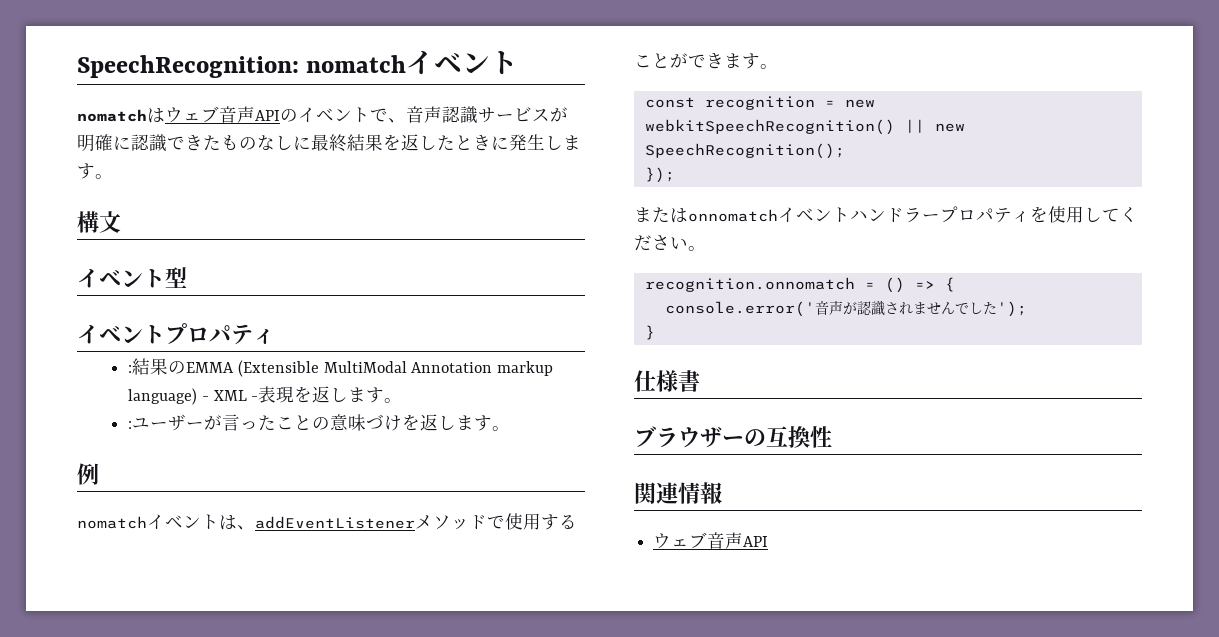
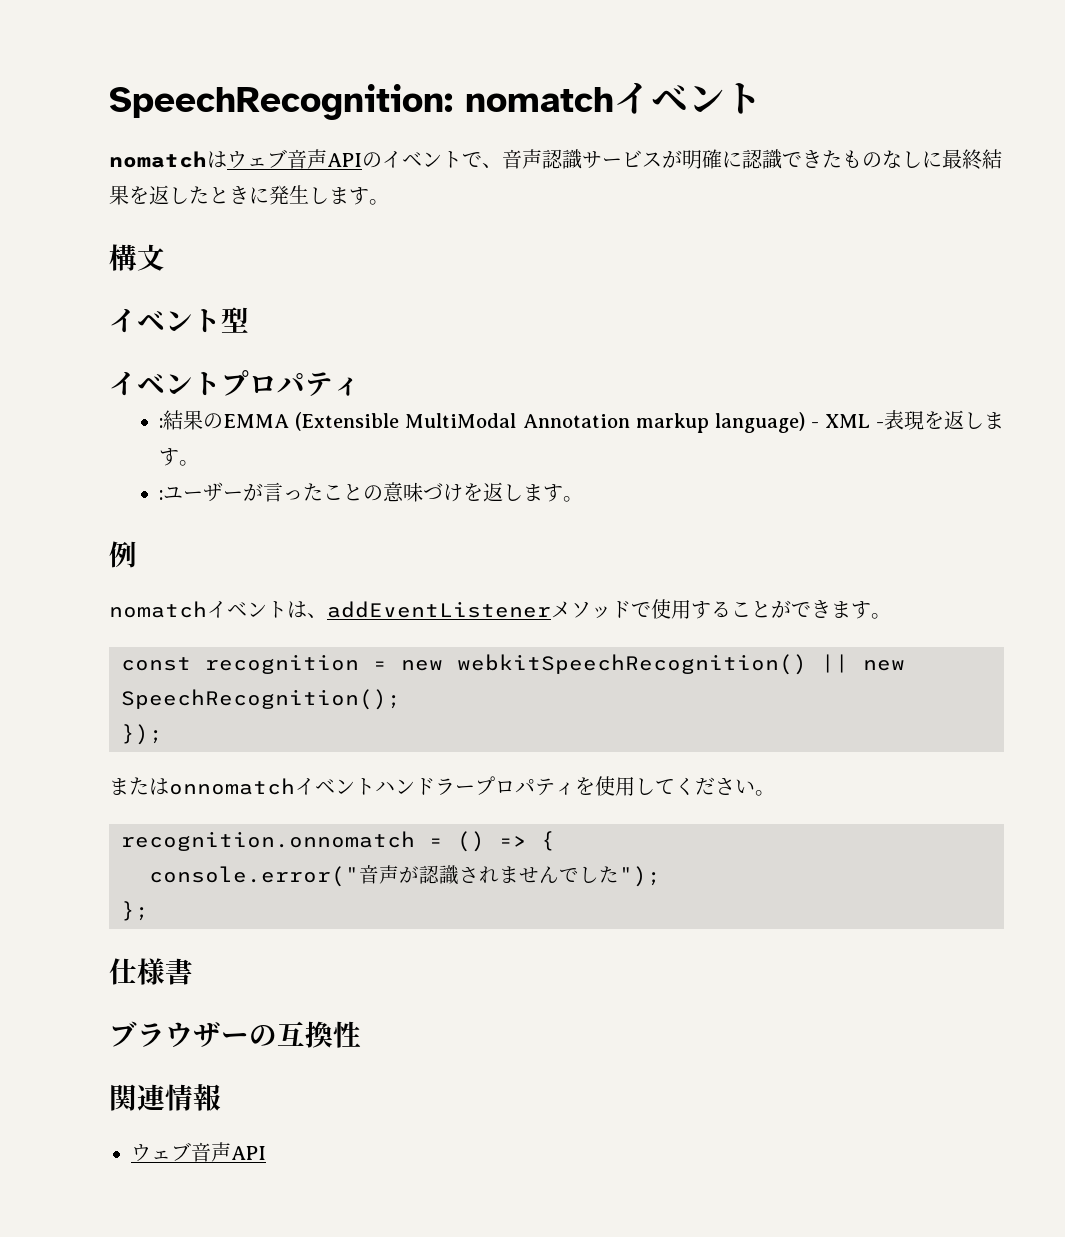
[664,301,815,317] console.error(' -> [149,866,359,887] console.error("
[996,301,1027,317] [644,325,655,340] '); // } -> [619,866,661,887] [121,901,149,921] "); // };

